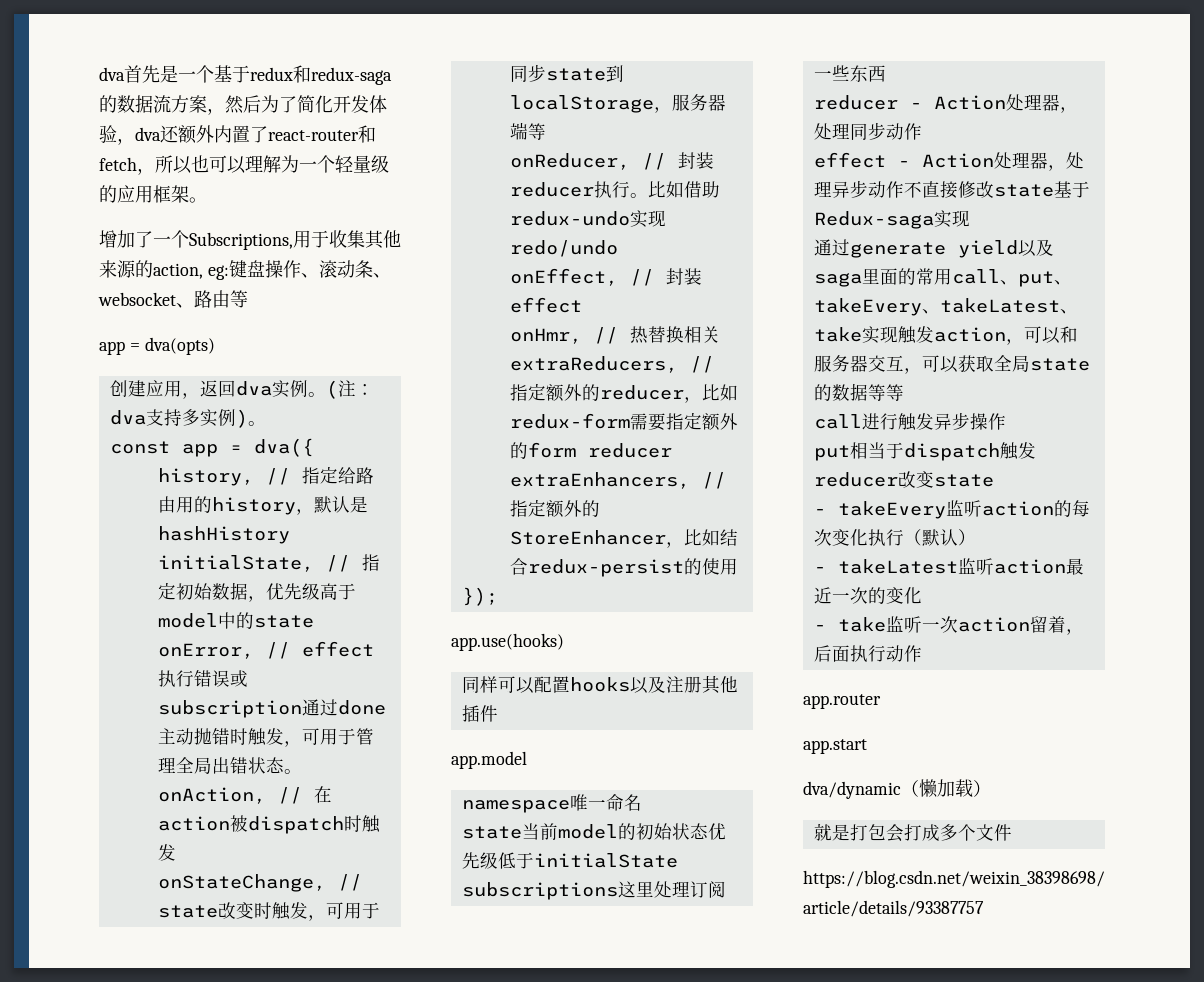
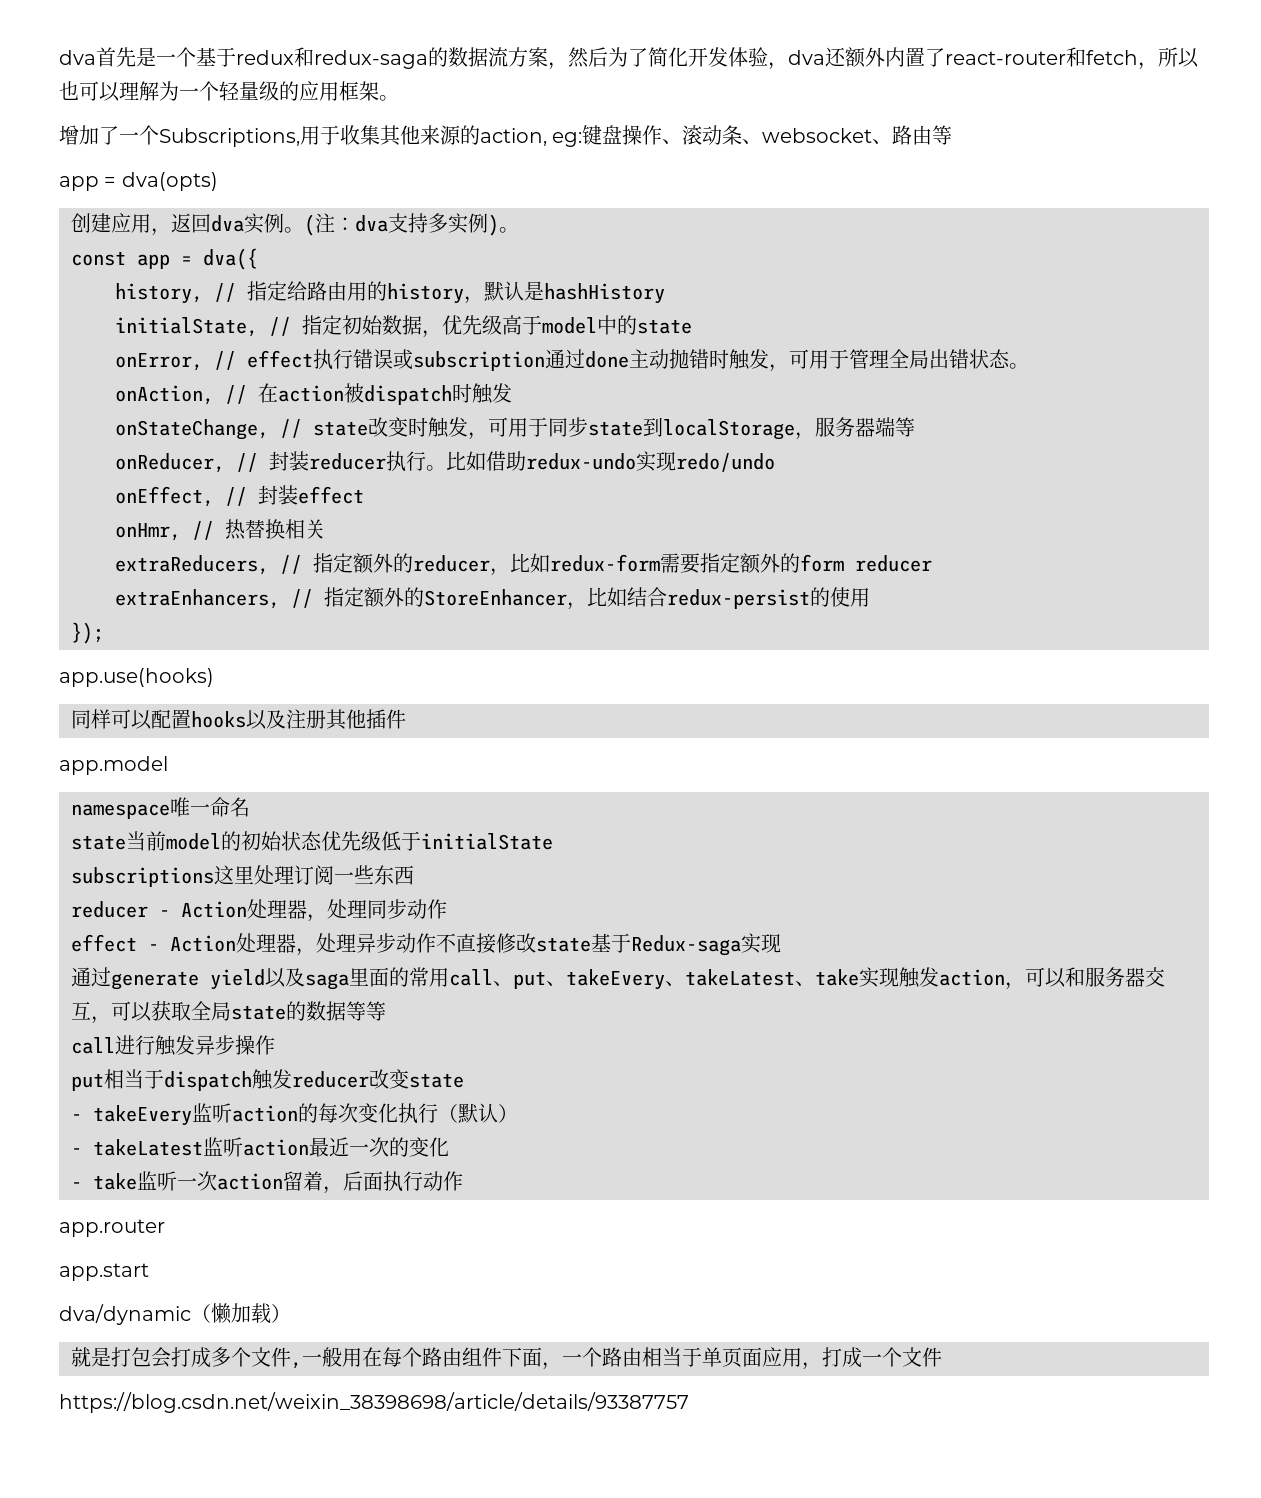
(1012, 832) none -> [291,1347,942,1370] ,一般用在每个路由组件下面，一个路由相当于单页面应用，打成一个文件

